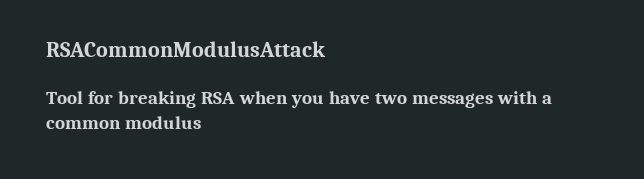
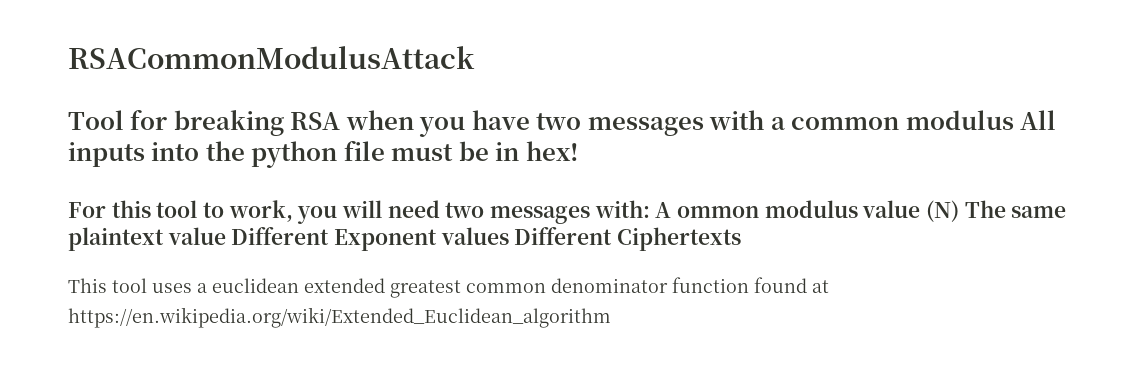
(202, 122) none -> [1020,110,1057,130] [68,140,579,168] [68,200,1067,224] [68,227,742,251] [68,277,829,298] [68,307,611,328] All inputs into the python file must be in hex! // For this tool to work, you will need two messages with: A ommon modulus value (N) The same plaintext value Different Exponent values Different Ciphertexts // This tool uses a euclidean extended greatest common denominator function found at https://en.wikipedia.org/wiki/Extended_Euclidean_algorithm

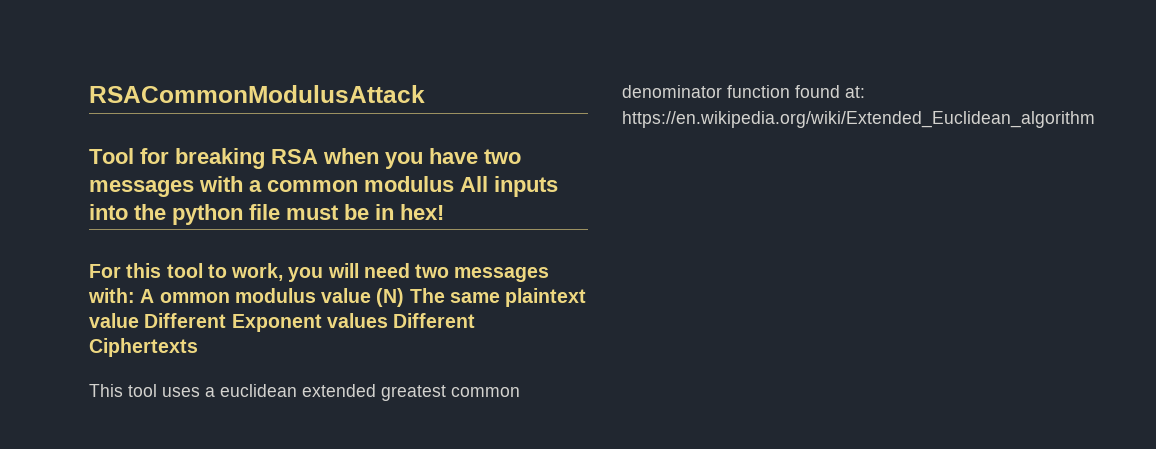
[812,280,829,293] at -> [845,86,865,98] at:

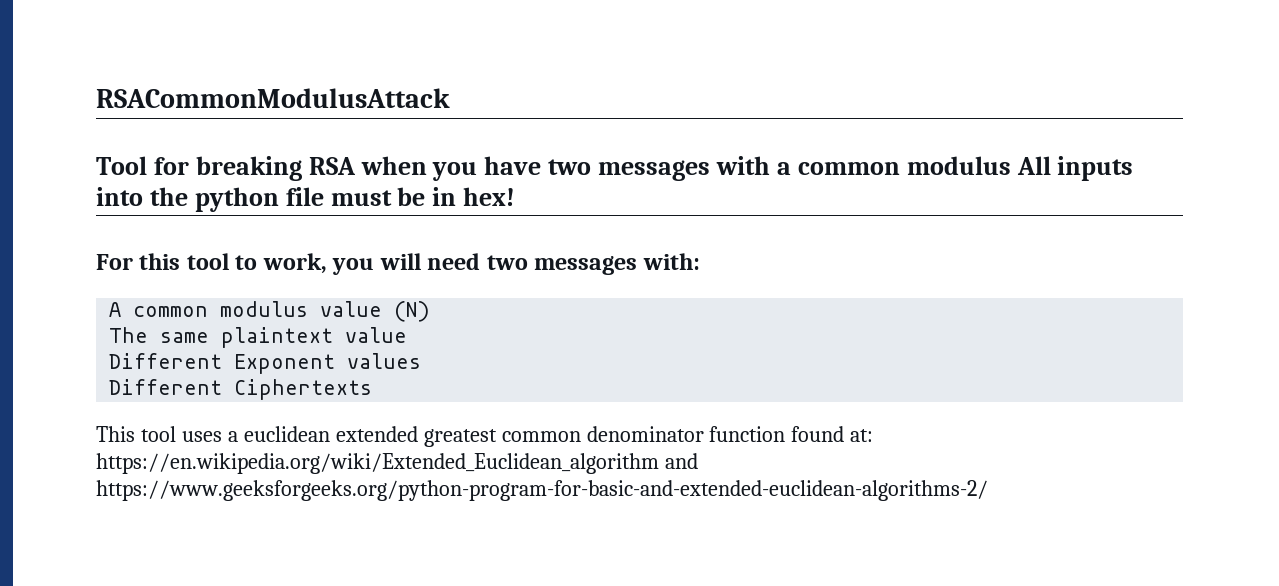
[140,289,230,303] A ommon -> [109,302,209,317] // A common
(405, 297) none -> (431, 311) //
(139, 320) none -> (408, 335) //
(388, 320) none -> (422, 361) //
(1095, 119) none -> [664,453,698,469] [96,480,988,501] and https://www.geeksforgeeks.org/python-program-for-basic-and-extended-euclidean-algorithms-2/

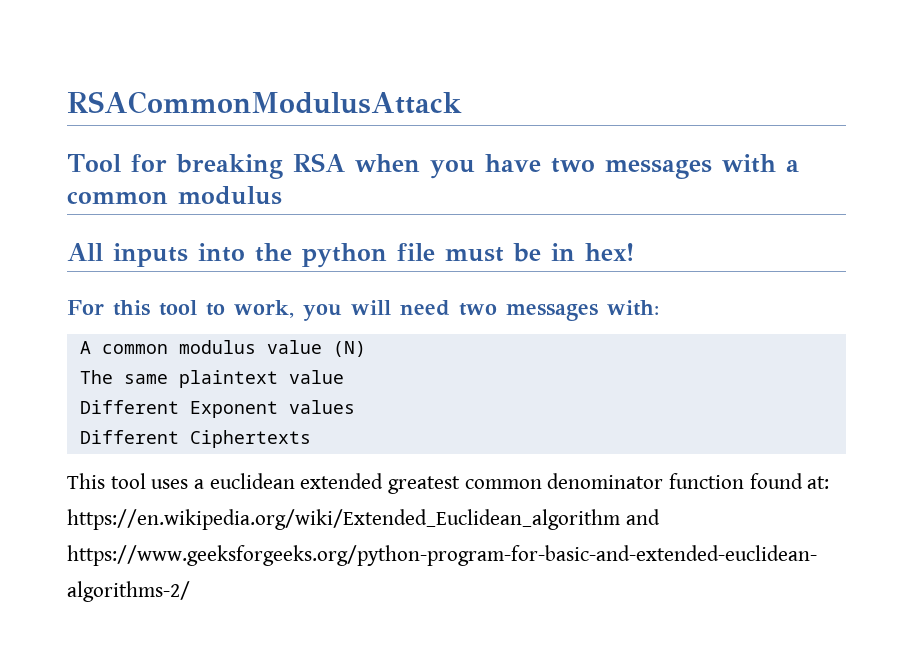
(1011, 165) none -> (282, 195) //

